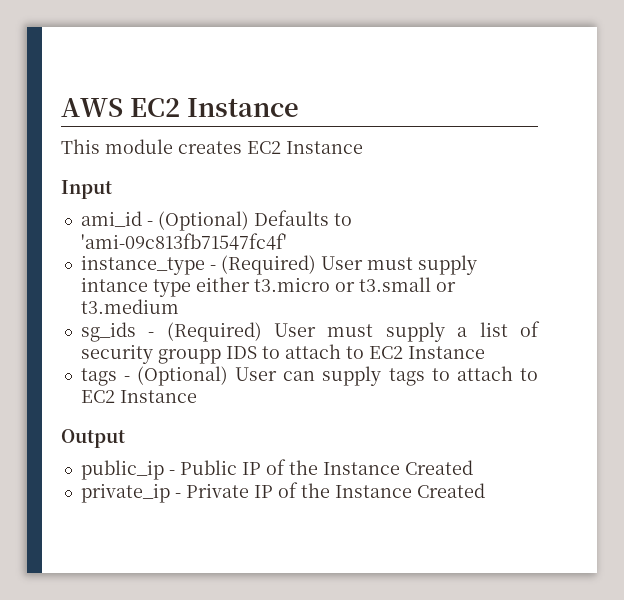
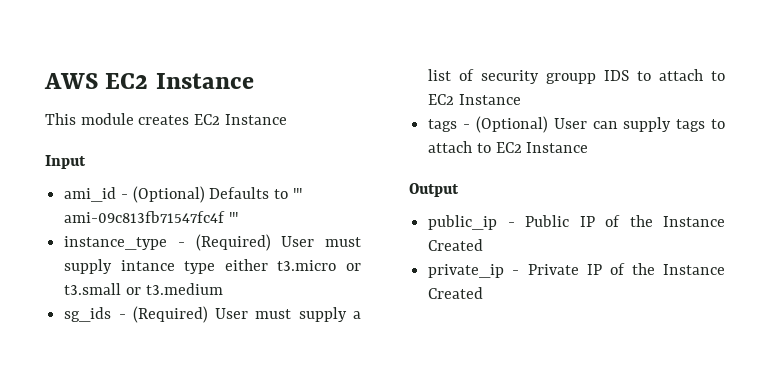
[80,233,287,250] 'ami-09c813fb71547fc4f' -> [292,188,302,199] [64,211,238,223] ''' ami-09c813fb71547fc4f '''

